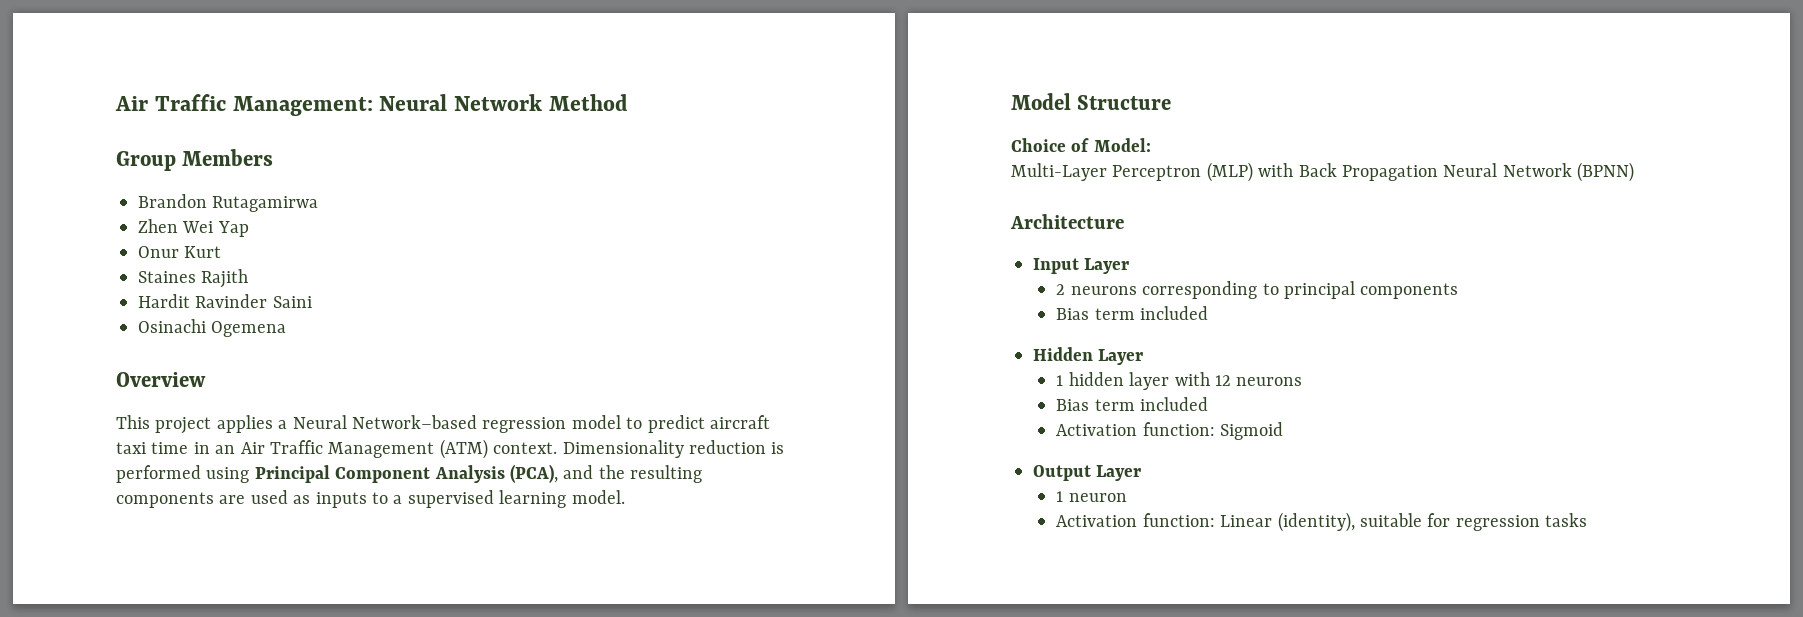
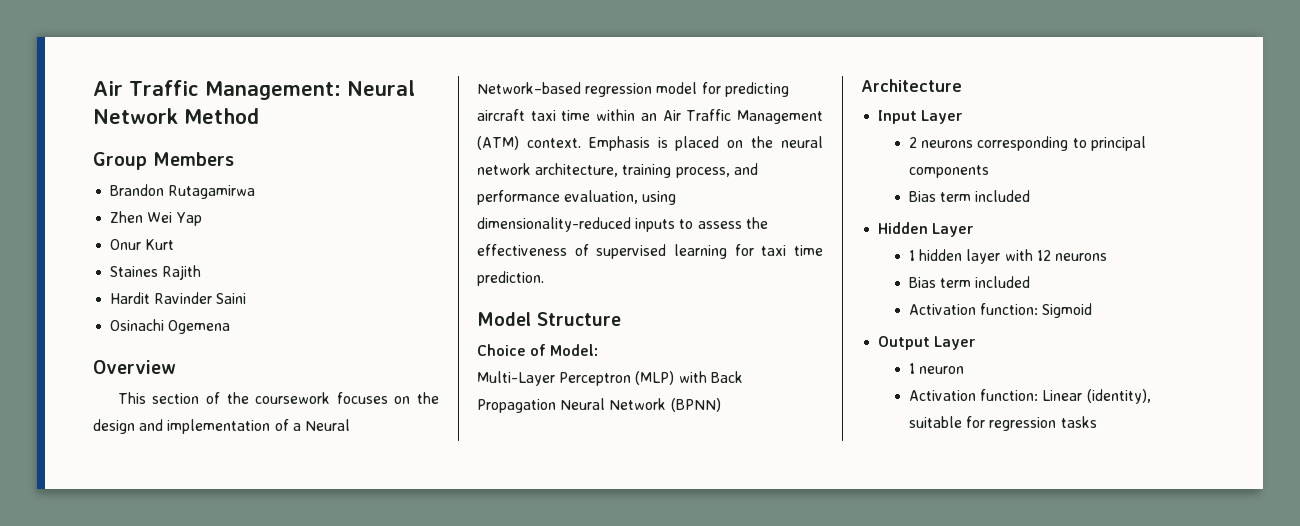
[155,415,273,434] project applies -> [152,392,439,404] [93,419,289,434] section of the coursework focuses on the design and implementation of
[626,415,705,433] to predict -> [701,82,789,97] for predicting
[193,442,210,454] in -> [596,109,636,121] within
[562,440,785,458] [116,464,703,483] [116,490,625,508] Dimensionality reduction is performed using Principal Component Analysis (PCA), and the resulting components are used as inputs to a supervised learning model. -> [588,136,823,151] [477,163,758,178] [477,190,677,205] [477,217,768,232] [477,244,823,259] [477,271,544,286] Emphasis is placed on the neural network architecture, training process, and performance evaluation, using dimensionality-reduced inputs to assess the effectiveness of supervised learning for taxi time prediction.

